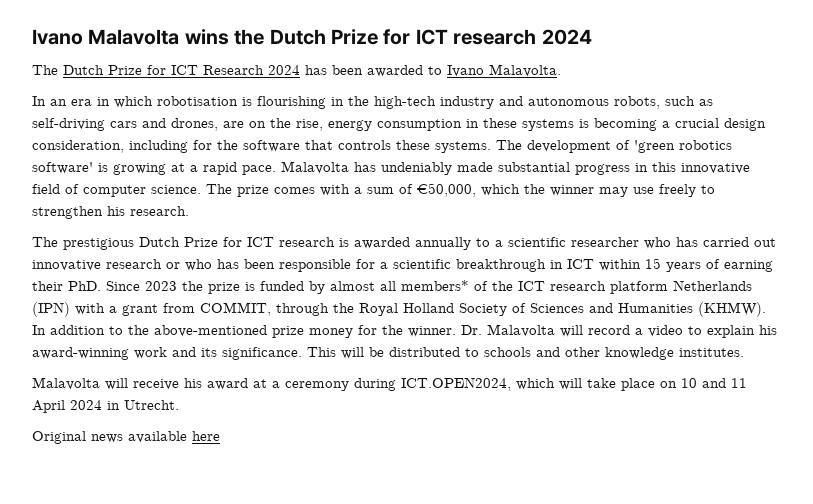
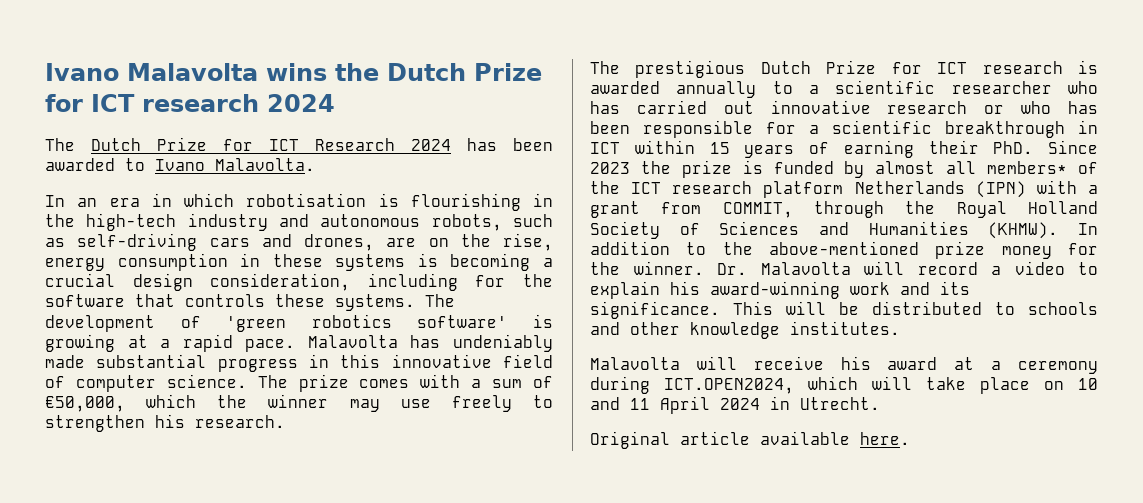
[91,431,220,443] news available here -> [680,431,910,445] article available here.

